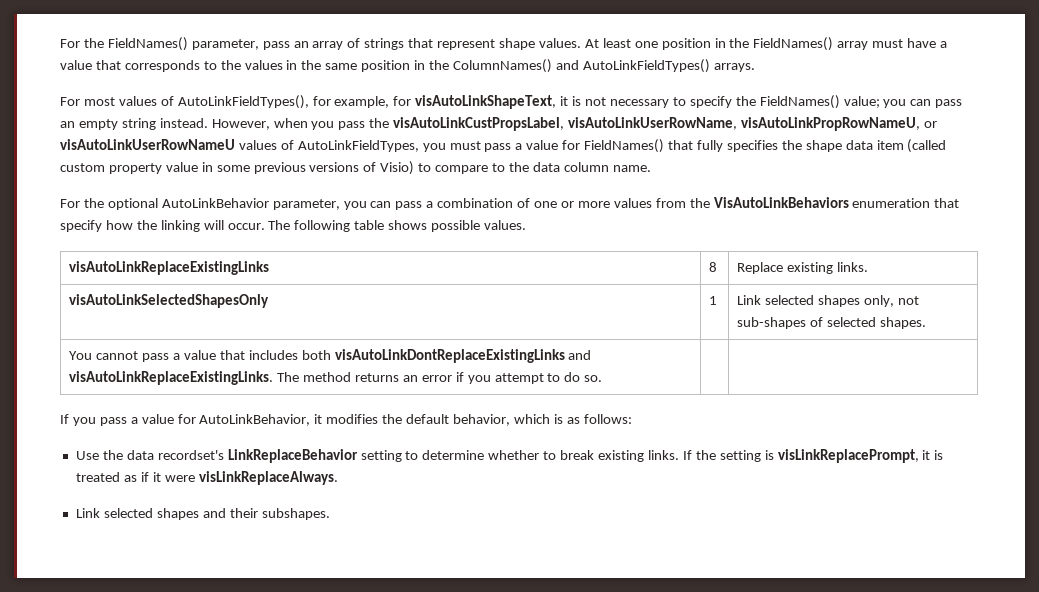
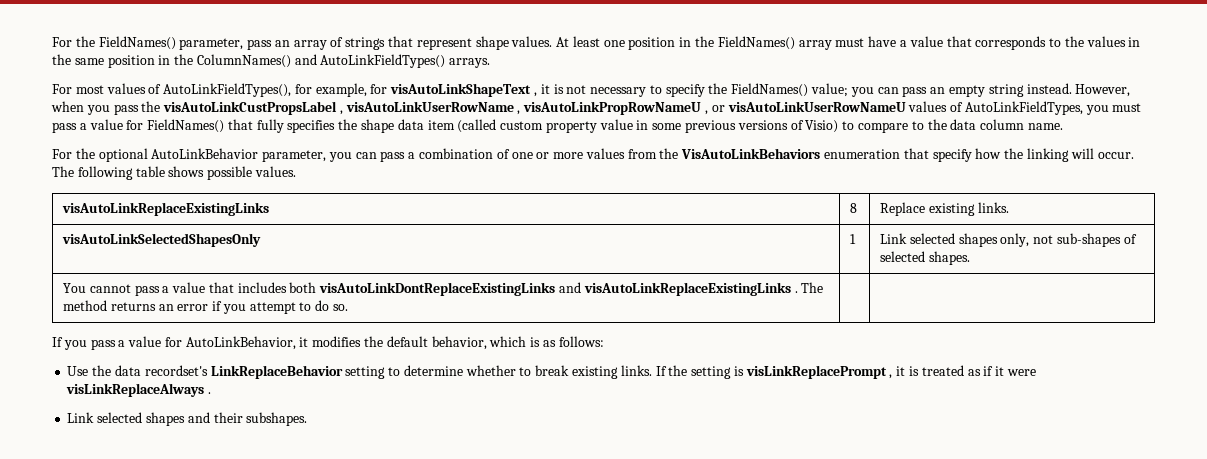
[415,95,557,109] visAutoLinkShapeText, -> [390,83,538,97] visAutoLinkShapeText ,
[393,117,921,131] visAutoLinkCustPropsLabel, visAutoLinkUserRowName, visAutoLinkPropRowNameU, -> [163,101,709,115] visAutoLinkCustPropsLabel , visAutoLinkUserRowName , visAutoLinkPropRowNameU ,
[69,371,274,385] visAutoLinkReplaceExistingLinks. -> [583,282,798,296] visAutoLinkReplaceExistingLinks .
[777,449,919,463] visLinkReplacePrompt, -> [745,365,893,379] visLinkReplacePrompt ,
[198,471,338,485] visLinkReplaceAlways. -> [66,383,212,397] visLinkReplaceAlways .

